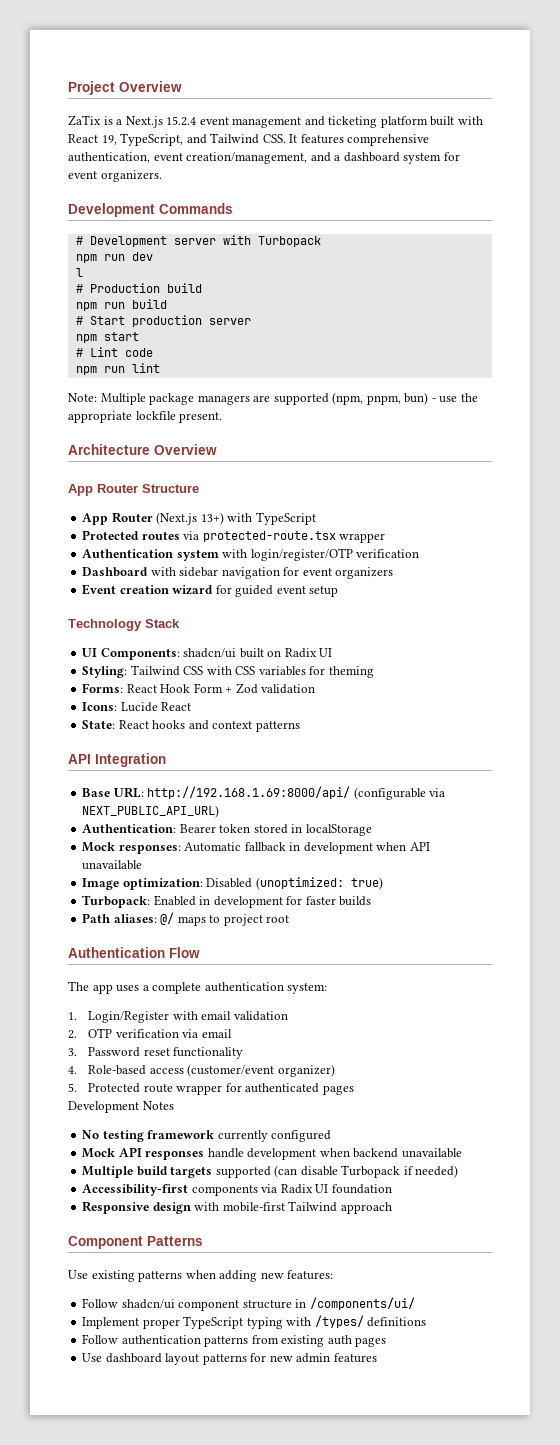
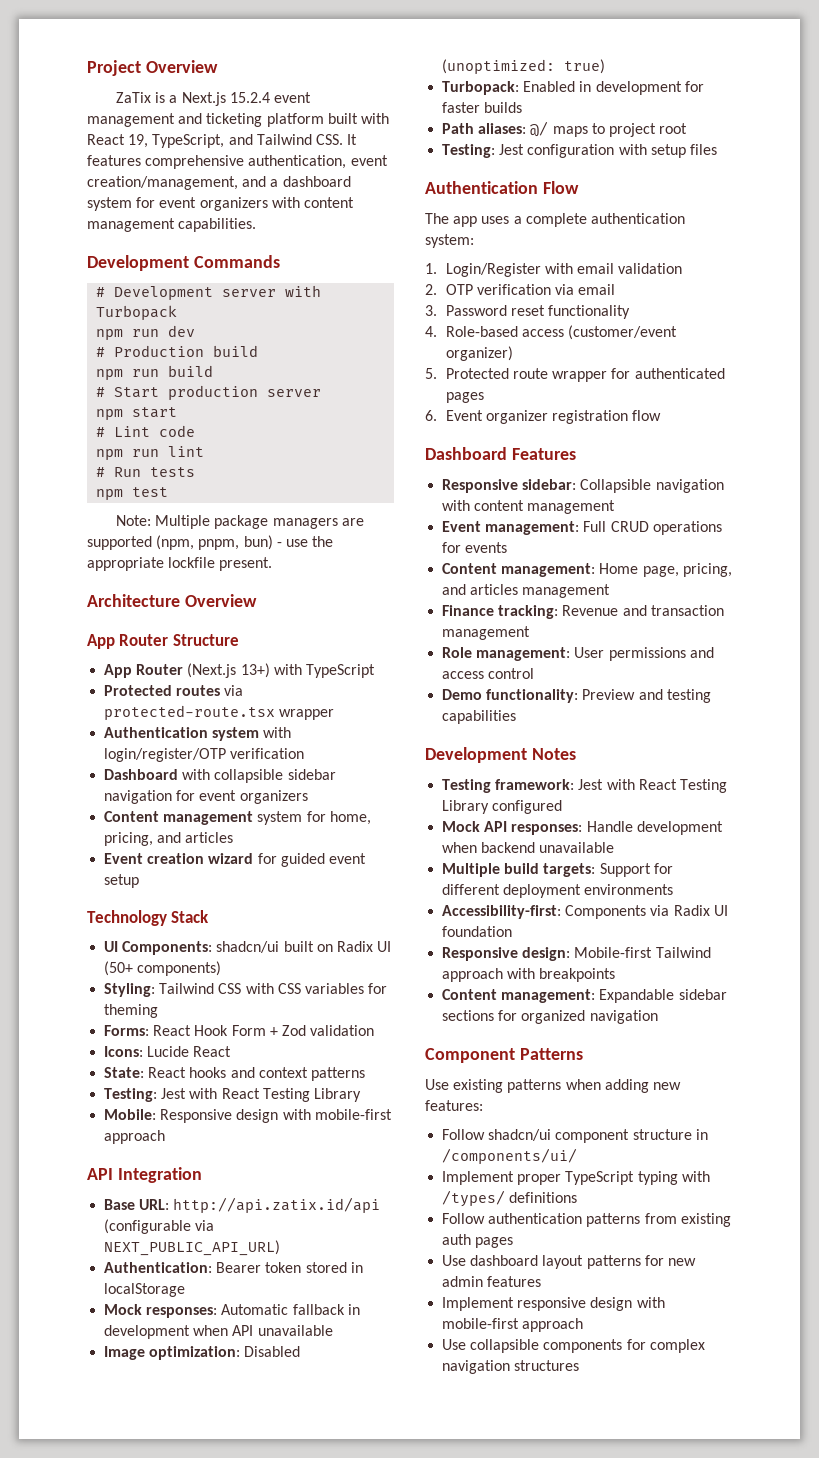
[100,170,162,182] organizers. -> [199,197,354,211] [87,218,257,232] organizers with content management capabilities.
[75,268,83,277] // l -> (196, 331) none
(160, 368) none -> [96,467,196,477] [96,487,169,500] // # Run tests // npm test
(176, 571) none -> [214,769,284,783] collapsible
(394, 573) none -> [104,811,371,825] [104,832,234,846] // Content management system for home, pricing, and articles
(333, 652) none -> [104,961,222,976] (50+ components)
(300, 726) none -> [104,1088,361,1102] [104,1109,392,1123] [104,1130,166,1144] // Testing: Jest with React Testing Library // Mobile: Responsive design with mobile-first approach
[147,786,351,799] http://192.168.1.69:8000/api/ -> [173,1197,381,1213] http://api.zatix.id/api
(290, 919) none -> [442,144,717,158] // Testing: Jest configuration with setup files
[68,1101,174,1113] [82,1130,268,1142] Development Notes // No testing framework currently -> [425,410,662,424] [425,447,576,460] [442,479,724,493] [442,500,616,514] [442,521,722,535] [442,542,508,553] [442,563,732,577] [442,584,611,598] [442,605,724,619] [442,626,531,640] [442,647,714,661] [442,668,535,679] [442,689,711,703] [442,710,517,724] [425,747,576,763] [442,779,727,793] [442,800,490,814] 6. Event organizer registration flow // Dashboard Features // Responsive sidebar: Collapsible navigation with content management // Event management: Full CRUD operations for events // Content management: Home page, pricing, and articles management // Finance tracking: Revenue and transaction management // Role management: User permissions and access control // Demo functionality: Preview and testing capabilities // Development Notes // Testing framework: Jest with React Testing Library
[145,1148,244,1160] responses handle -> [511,821,633,835] responses: Handle
[170,1165,459,1178] [82,1184,258,1196] targets supported (can disable Turbopack if needed) // Accessibility-first components -> [543,863,673,877] [442,884,674,898] [442,905,647,919] targets: Support for different deployment environments // Accessibility-first: Components
[152,1202,285,1214] design with mobile-first -> [522,947,653,961] design: Mobile-first
(392, 1208) none -> [507,968,616,982] [442,989,727,1003] [442,1010,658,1024] with breakpoints // Content management: Expandable sidebar sections for organized navigation
(377, 1358) none -> [442,1297,665,1311] [442,1318,584,1332] [442,1339,705,1353] [442,1360,580,1374] // Implement responsive design with mobile-first approach // Use collapsible components for complex navigation structures

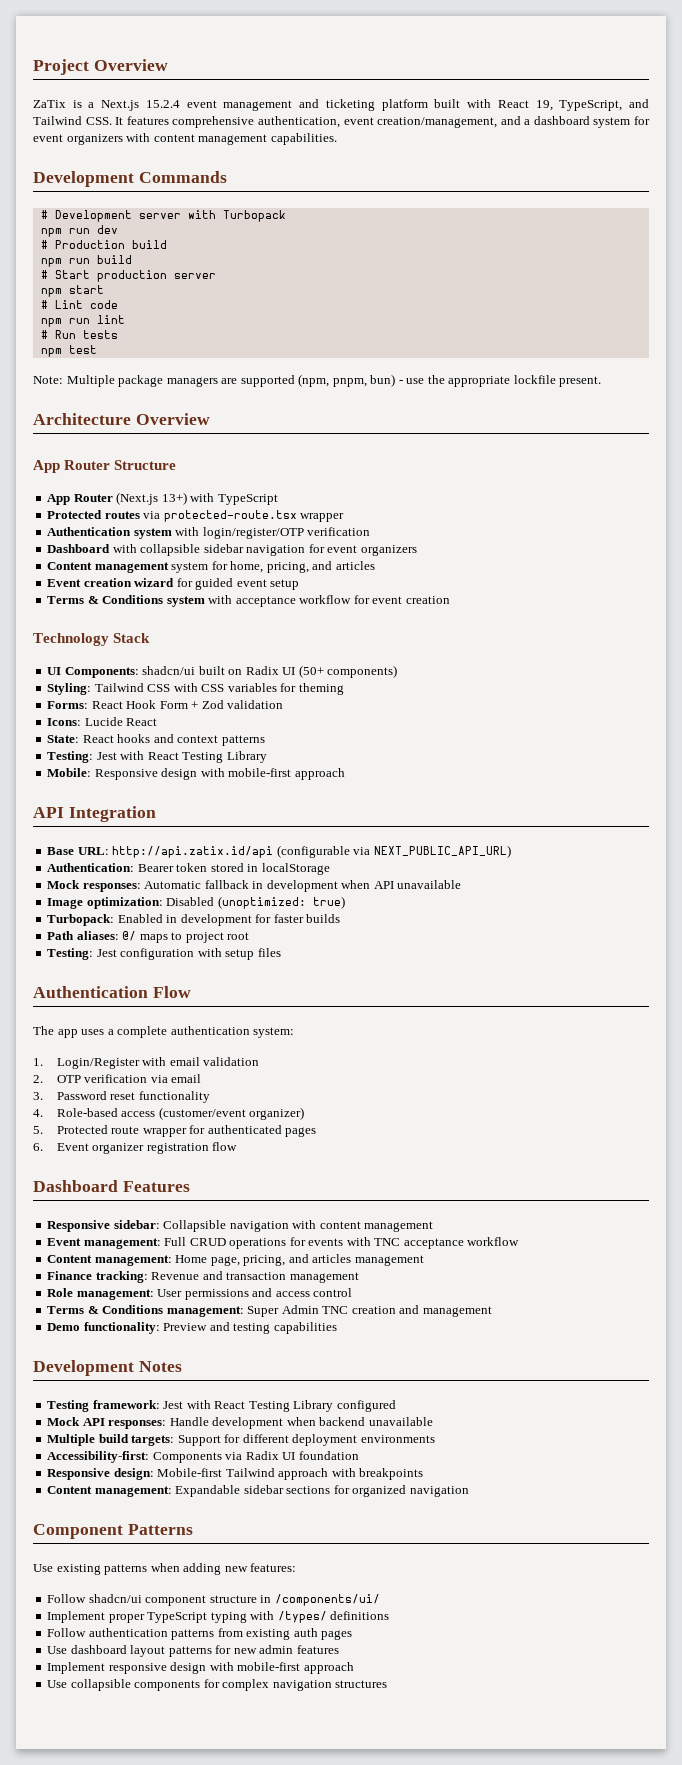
(140, 881) none -> [47,595,450,607] // Terms & Conditions system with acceptance workflow for event creation
(508, 547) none -> [346,1237,520,1249] with TNC acceptance workflow
(535, 673) none -> [47,1305,492,1317] // Terms & Conditions management: Super Admin TNC creation and management

